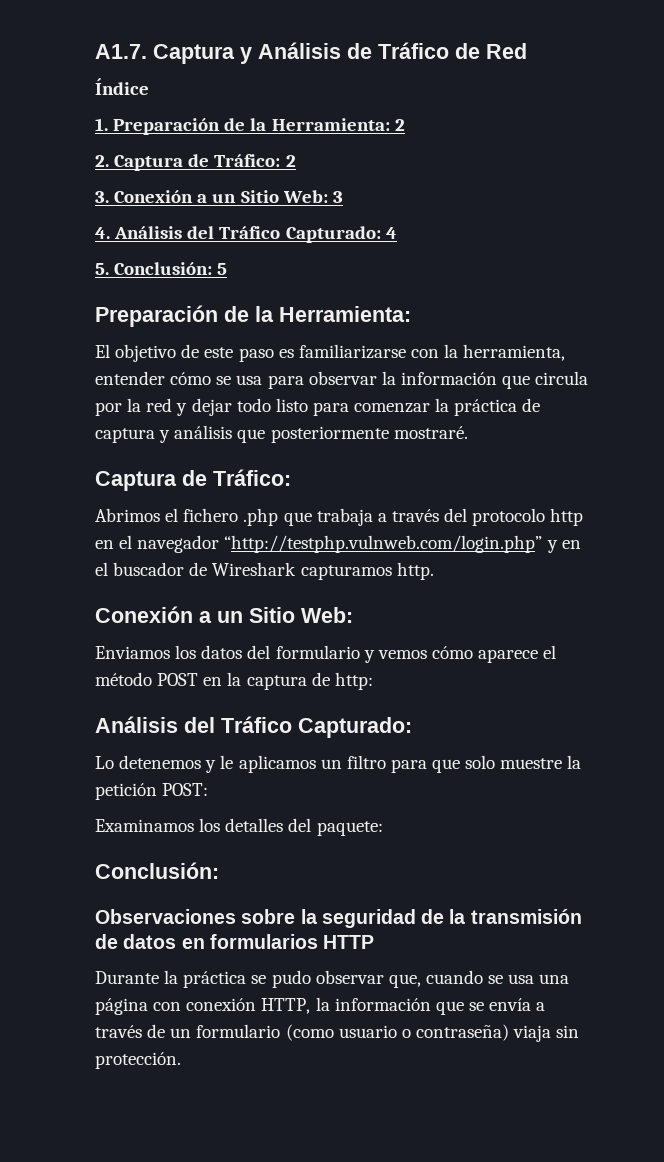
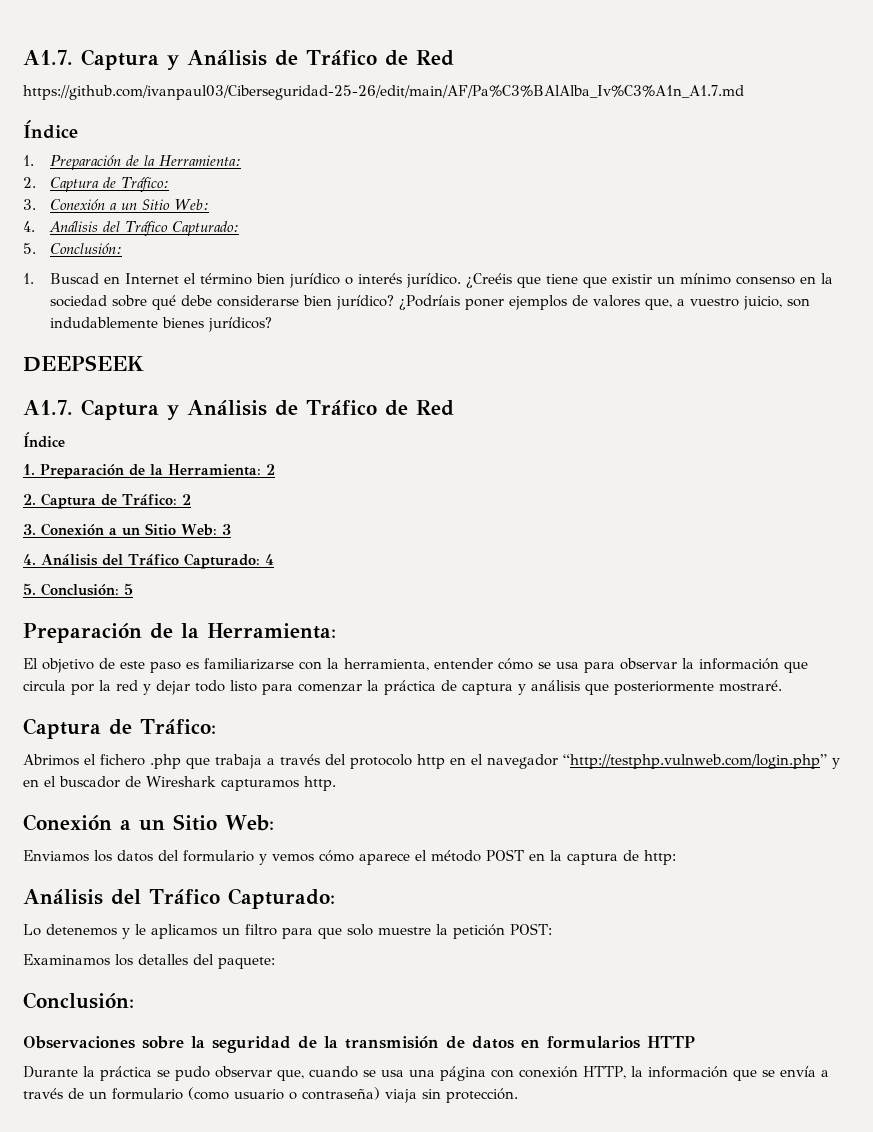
[95,42,527,64] A1.7. Captura y Análisis de Tráfico de Red -> [23,49,454,70] [23,85,744,100] [23,120,78,139] [23,155,241,170] [23,177,169,192] [23,199,209,210] [23,221,239,236] [23,243,122,254] [23,273,833,288] [49,295,810,310] [49,317,272,332] [23,355,144,372] [23,399,454,420] A1.7. Captura y Análisis de Tráfico de Red // https://github.com/ivanpaul03/Ciberseguridad-25-26/edit/main/AF/Pa%C3%BAlAlba_Iv%C3%A1n_A1.7.md // Índice // 1. Preparación de la Herramienta: // 2. Captura de Tráfico: // 3. Conexión a un Sitio Web: // 4. Análisis del Tráfico Capturado: // 5. Conclusión: // 1. Buscad en Internet el término bien jurídico o interés jurídico. ¿Creéis que tiene que existir un mínimo consenso en la sociedad sobre qué debe considerarse bien jurídico? ¿Podríais poner ejemplos de valores que, a vuestro juicio, son indudablemente bienes jurídicos? // DEEPSEEK // A1.7. Captura y Análisis de Tráfico de Red

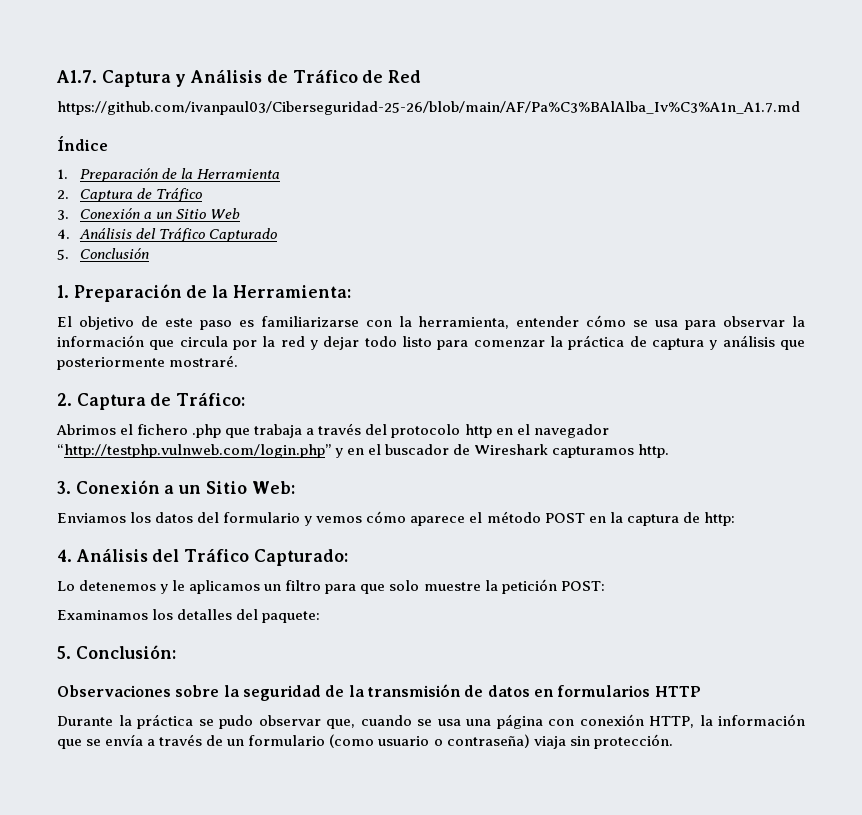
[23,49,454,70] [23,85,744,100] [23,120,78,139] [23,155,241,170] [23,177,169,192] [23,199,209,210] [23,221,239,236] [23,243,122,254] [23,273,833,288] [49,295,810,310] [49,317,272,332] [23,355,144,372] [23,399,454,420] [23,432,65,448] [23,464,275,479] [23,493,191,509] [23,523,231,536] [23,553,274,569] [23,583,133,596] [23,623,336,643] A1.7. Captura y Análisis de Tráfico de Red // https://github.com/ivanpaul03/Ciberseguridad-25-26/edit/main/AF/Pa%C3%BAlAlba_Iv%C3%A1n_A1.7.md // Índice // 1. Preparación de la Herramienta: // 2. Captura de Tráfico: // 3. Conexión a un Sitio Web: // 4. Análisis del Tráfico Capturado: // 5. Conclusión: // 1. Buscad en Internet el término bien jurídico o interés jurídico. ¿Creéis que tiene que existir un mínimo consenso en la sociedad sobre qué debe considerarse bien jurídico? ¿Podríais poner ejemplos de valores que, a vuestro juicio, son indudablemente bienes jurídicos? // DEEPSEEK // A1.7. Captura y Análisis de Tráfico de Red // Índice // 1. Preparación de la Herramienta: 2 // 2. Captura de Tráfico: 2 // 3. Conexión a un Sitio Web: 3 // 4. Análisis del Tráfico Capturado: 4 // 5. Conclusión: 5 // Preparación de la Herramienta: -> [56,69,422,87] [57,101,800,115] [57,136,108,151] [57,168,280,182] [57,188,202,202] [57,208,240,220] [57,228,277,242] [57,248,149,260] [57,284,351,302] A1.7. Captura y Análisis de Tráfico de Red // https://github.com/ivanpaul03/Ciberseguridad-25-26/blob/main/AF/Pa%C3%BAlAlba_Iv%C3%A1n_A1.7.md // Índice // 1. Preparación de la Herramienta // 2. Captura de Tráfico // 3. Conexión a un Sitio Web // 4. Análisis del Tráfico Capturado // 5. Conclusión // 1. Preparación de la Herramienta:
(782, 686) none -> [57,393,72,406] 2.
(336, 783) none -> [57,481,71,494] 3.
(676, 857) none -> [57,549,72,562] 4.
(275, 963) none -> [57,646,71,659] 5.

